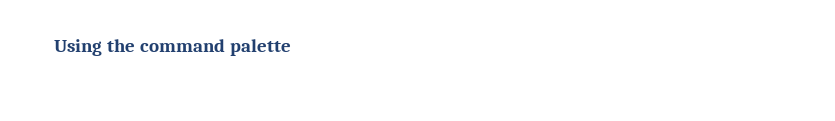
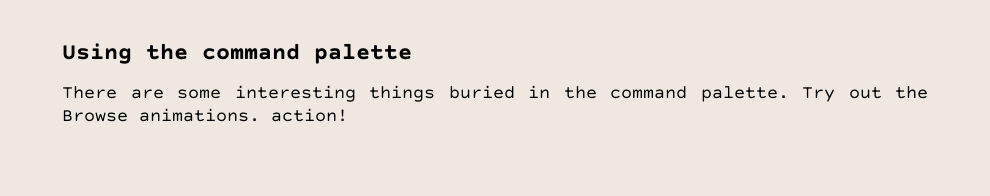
(291, 47) none -> [62,85,928,102] [62,108,348,122] // There are some interesting things buried in the command palette. Try out the Browse animations. action!

